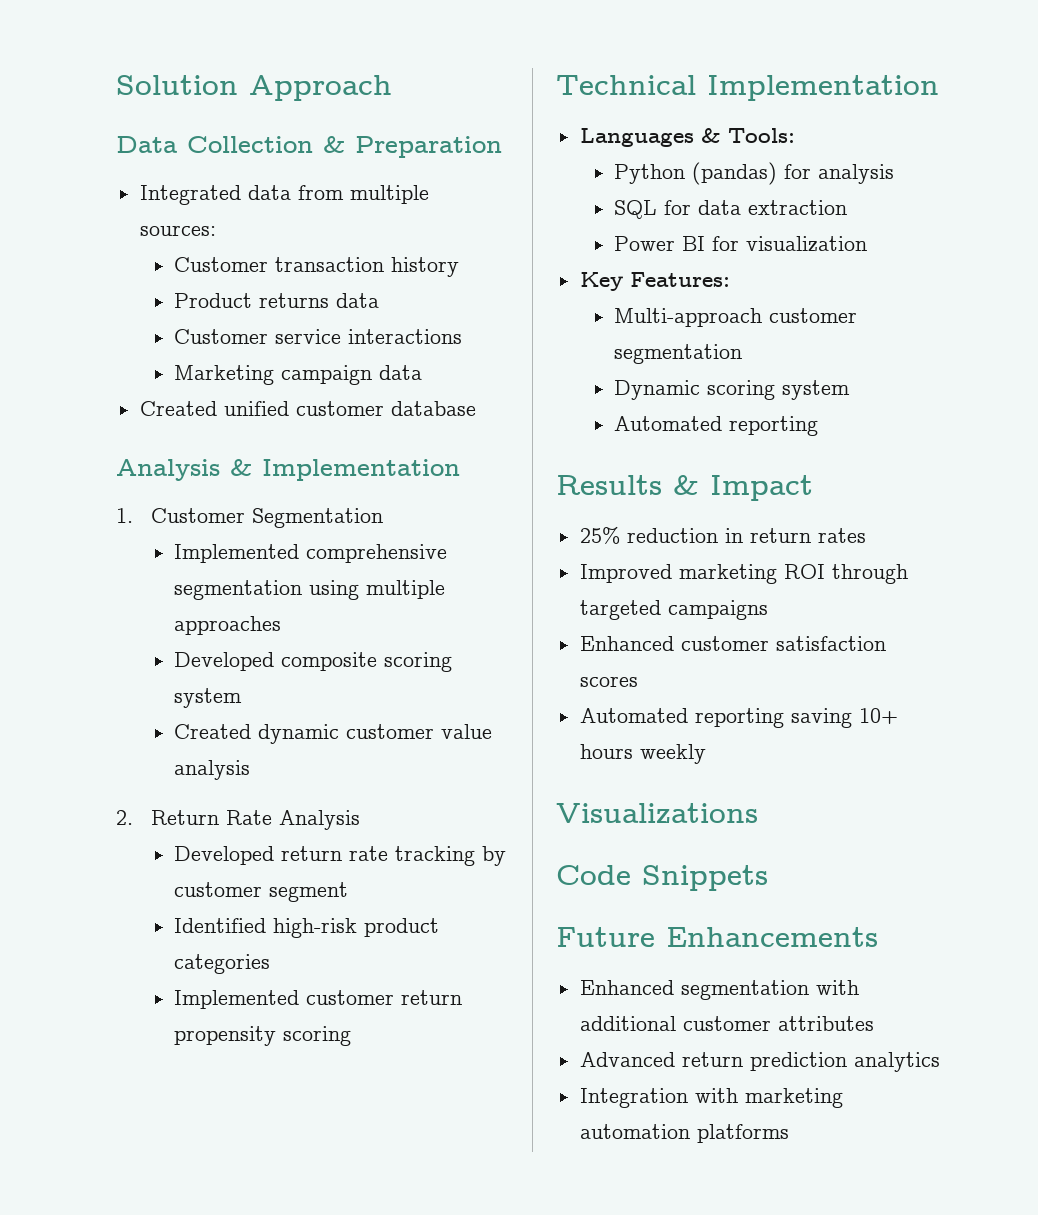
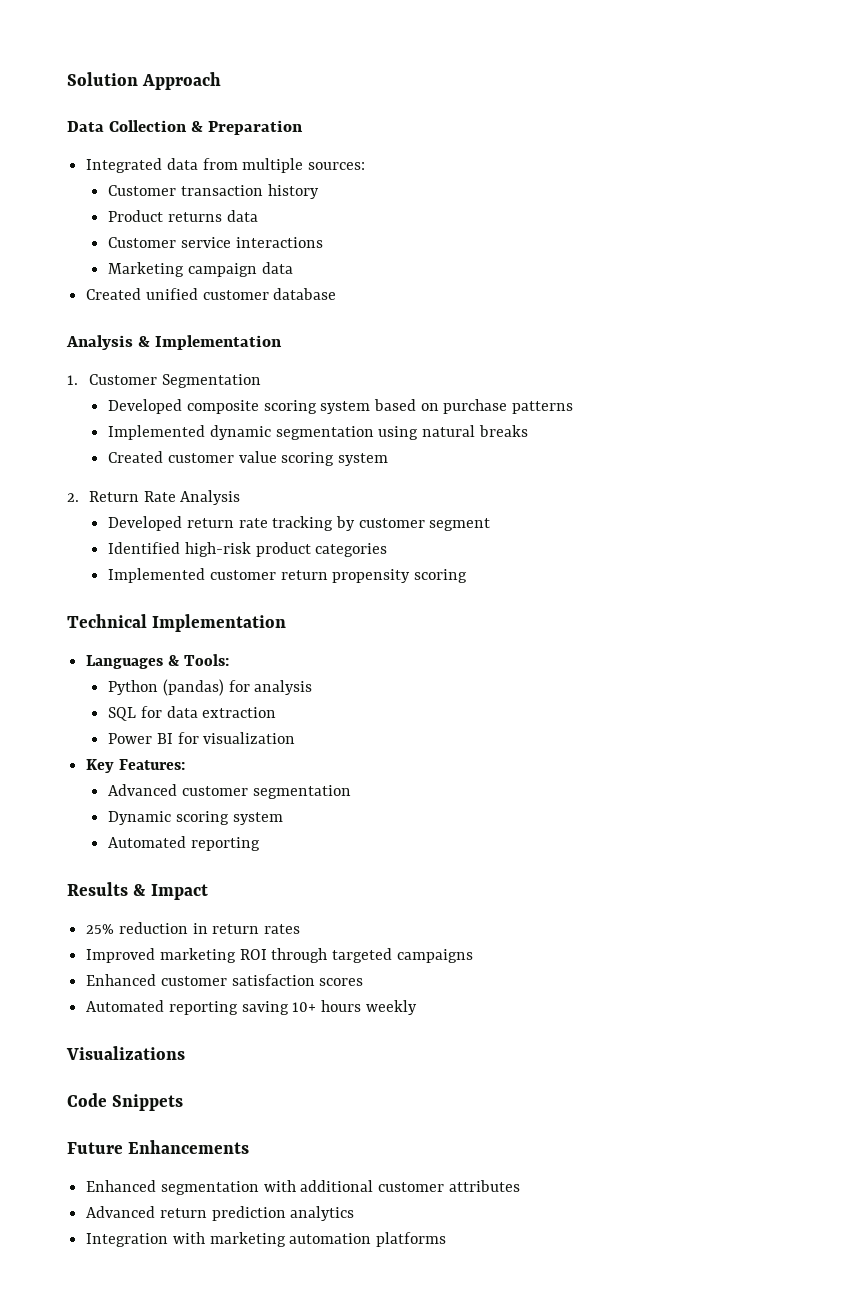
[174,544,448,563] [174,580,446,600] [174,616,282,635] [174,652,453,672] [174,688,243,708] [174,724,340,744] Implemented comprehensive segmentation using multiple approaches // Developed composite scoring system // Created dynamic -> [108,399,574,414] [108,425,528,440] [108,451,164,463] Developed composite scoring system based on purchase patterns // Implemented dynamic segmentation using natural breaks // Created
[174,760,251,780] analysis -> [281,452,389,466] scoring system
[614,308,763,327] Multi-approach -> [108,784,178,796] Advanced

